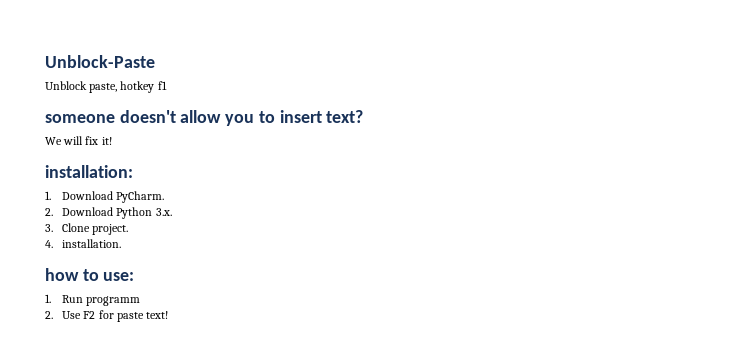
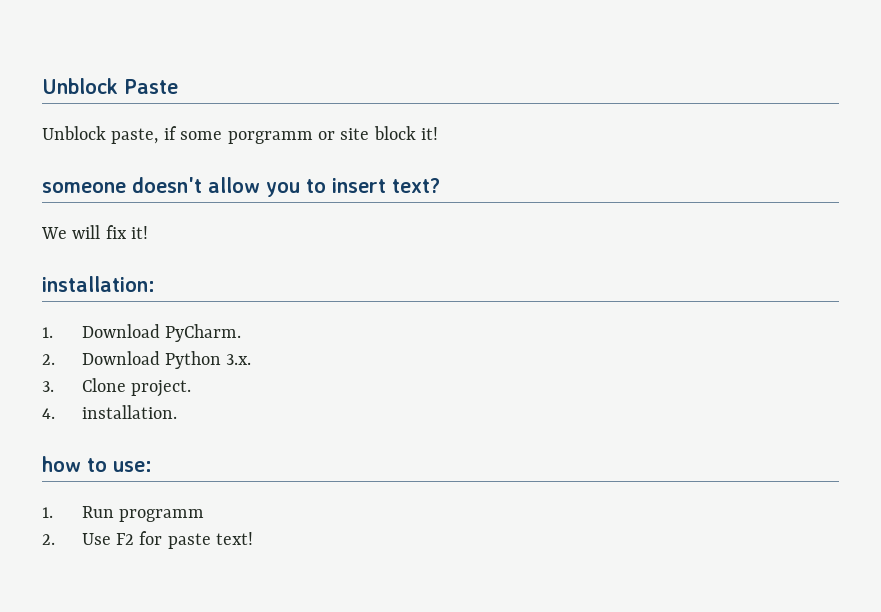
[45,55,155,68] Unblock-Paste -> [42,78,178,94] Unblock Paste
[120,81,167,93] hotkey f1 -> [163,126,439,144] if some porgramm or site block it!

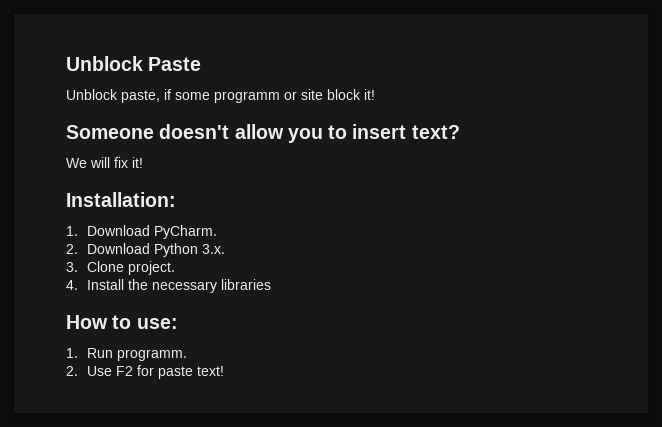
[227,131,313,144] porgramm -> [214,91,280,103] programm
[42,182,126,193] someone -> [66,125,154,139] Someone
[42,276,155,292] installation: -> [66,192,176,207] Installation:
[81,405,177,419] [42,456,81,472] installation. // how -> [86,279,271,293] [66,315,108,329] Install the necessary libraries // How
[118,509,204,522] programm -> [116,349,187,361] programm.

